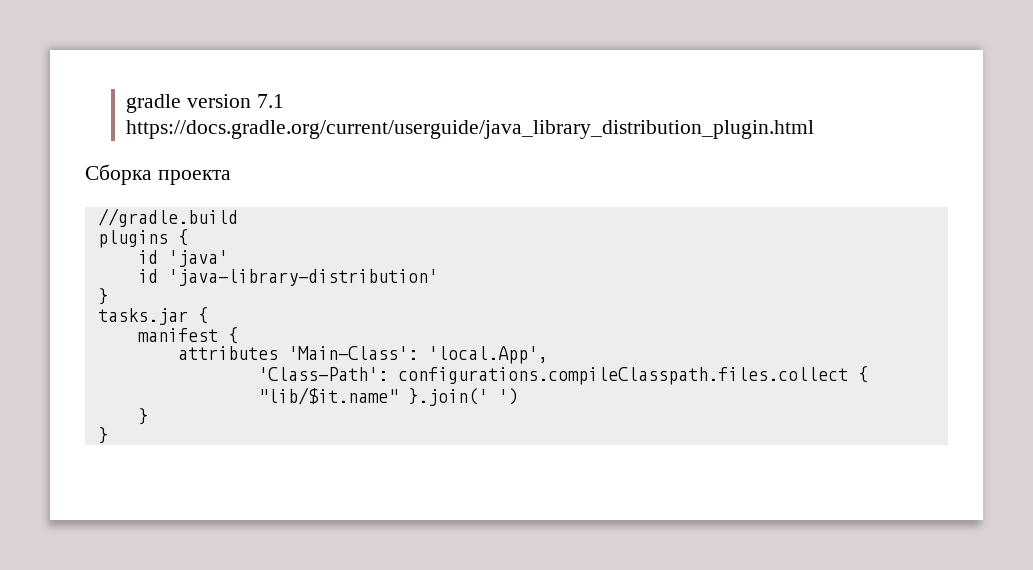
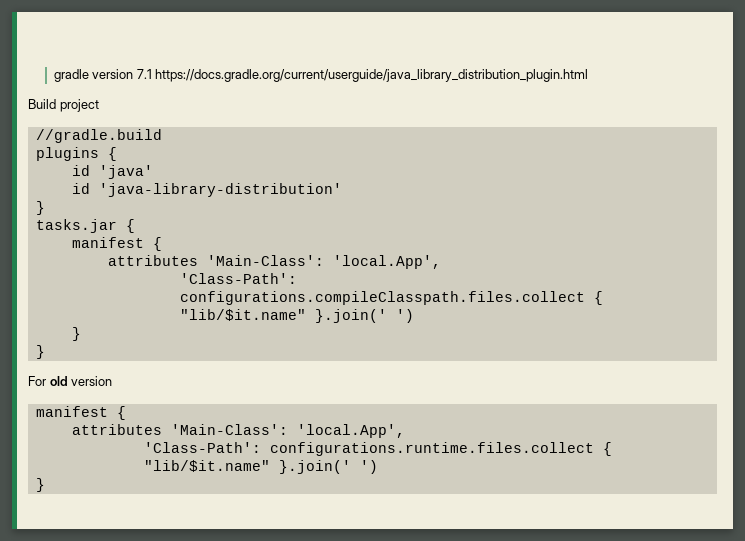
[85,164,231,185] Сборка проекта -> [28,99,99,112] Build project
(108, 435) none -> [28,376,113,386] [35,406,126,420] [71,424,405,438] [143,442,612,456] [143,460,378,474] [35,478,45,492] // For old version // manifest { // attributes 'Main-Class': 'local.App', // 'Class-Path': configurations.runtime.files.collect { "lib/$it.name" }.join(' ') // }

